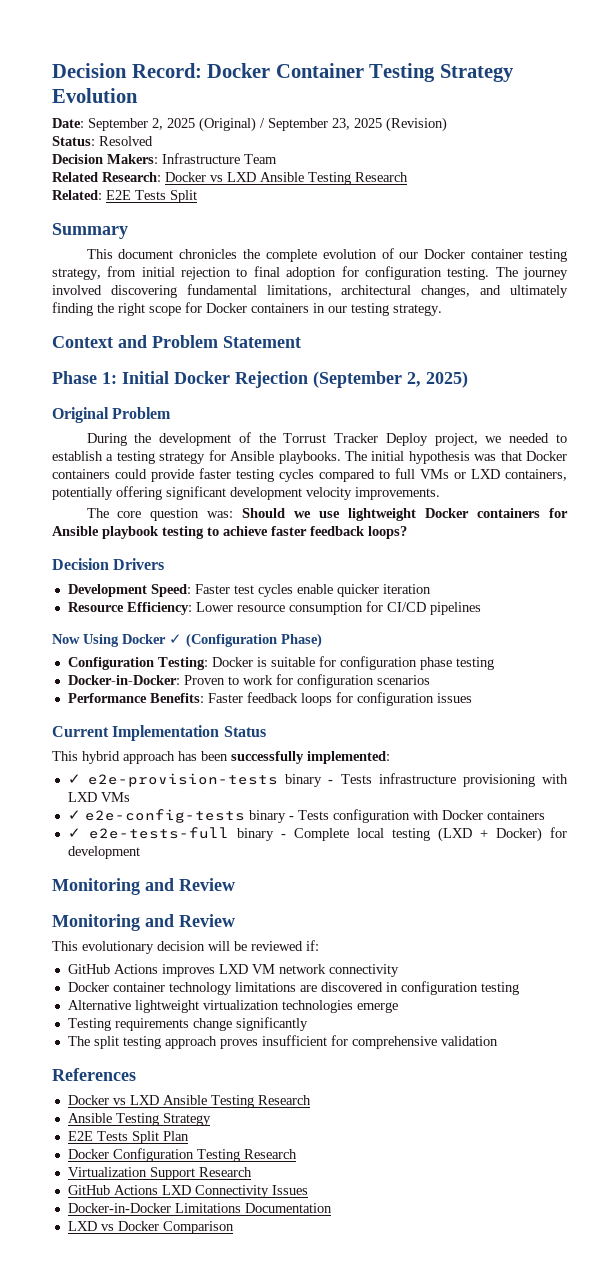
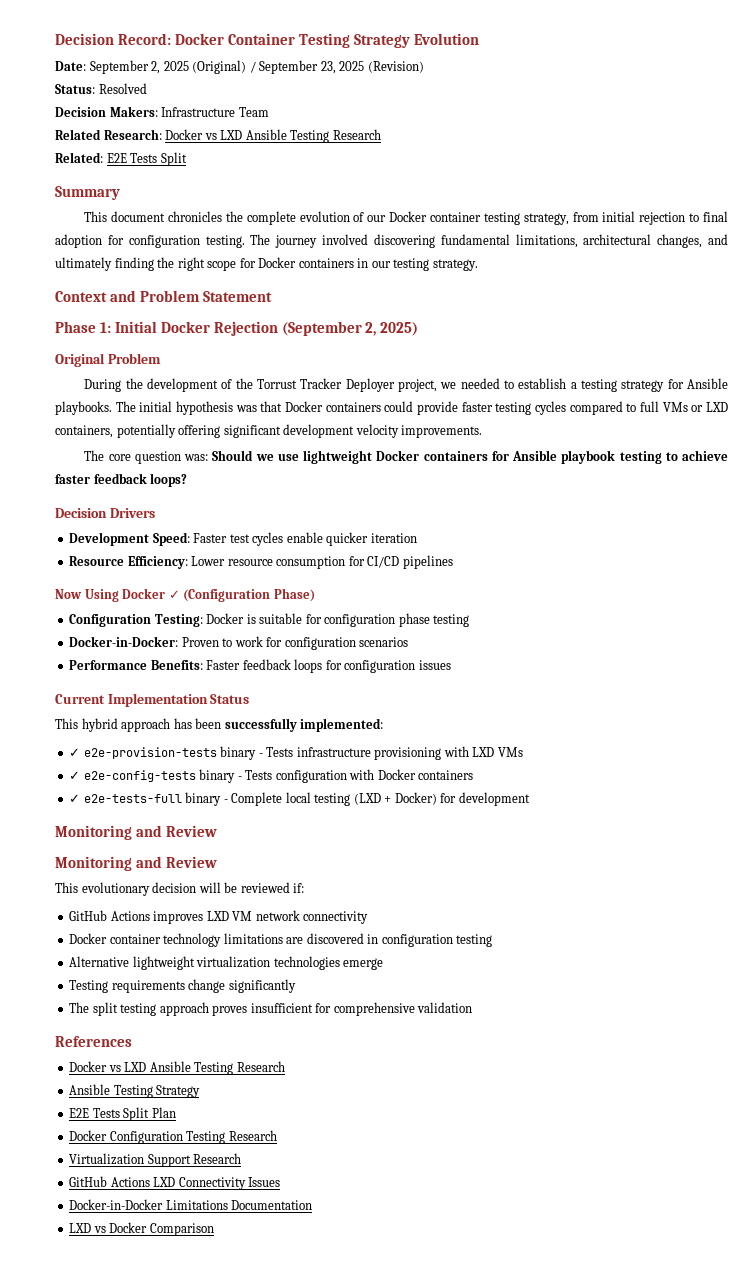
[385,433,428,446] Deploy -> [345,378,395,392] Deployer

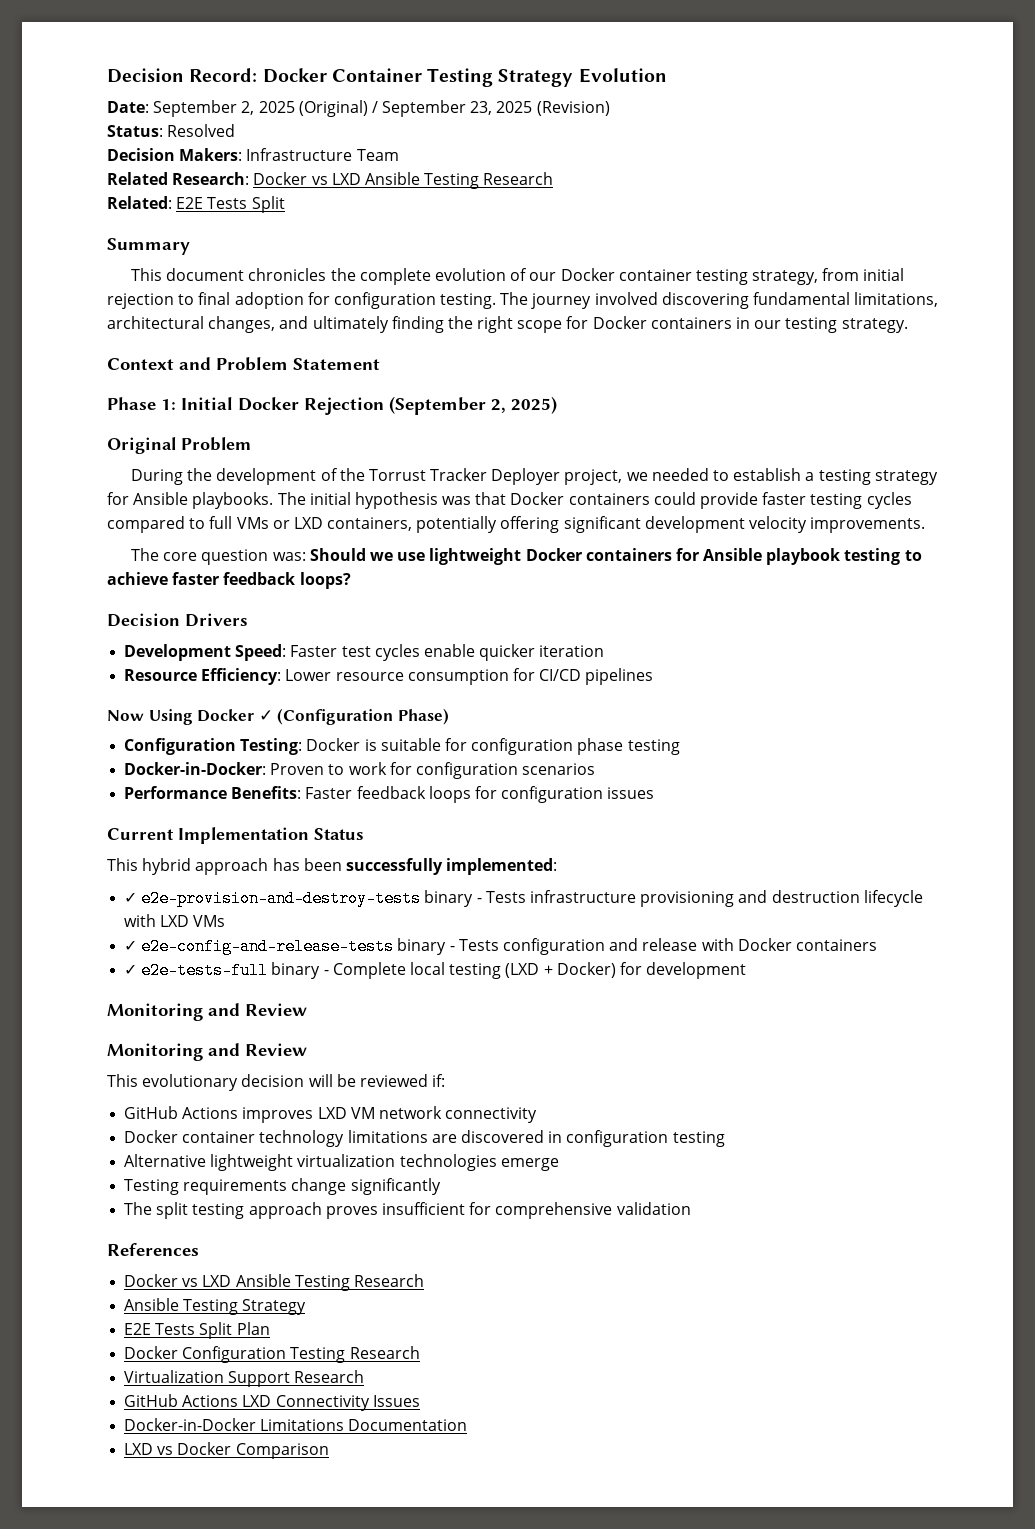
[83,747,217,759] e2e-provision-tests -> [141,890,422,907] e2e-provision-and-destroy-tests
(442, 753) none -> [738,890,923,907] and destruction lifecycle
[83,770,196,782] e2e-config-tests -> [141,938,395,955] e2e-config-and-release-tests
(347, 776) none -> [609,938,698,951] and release

